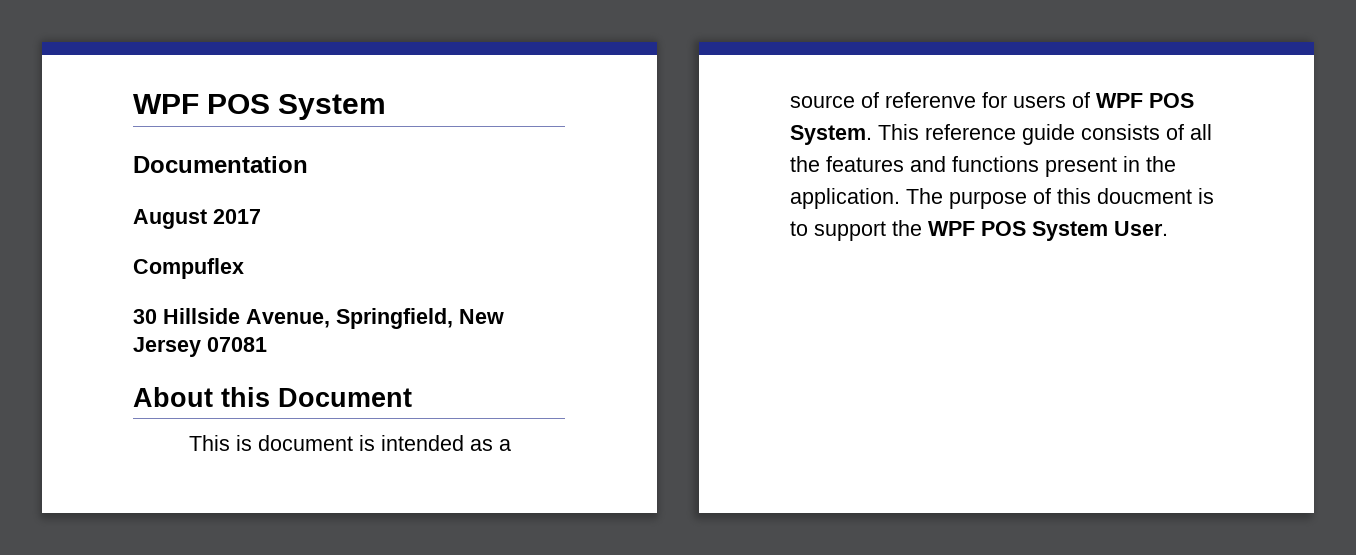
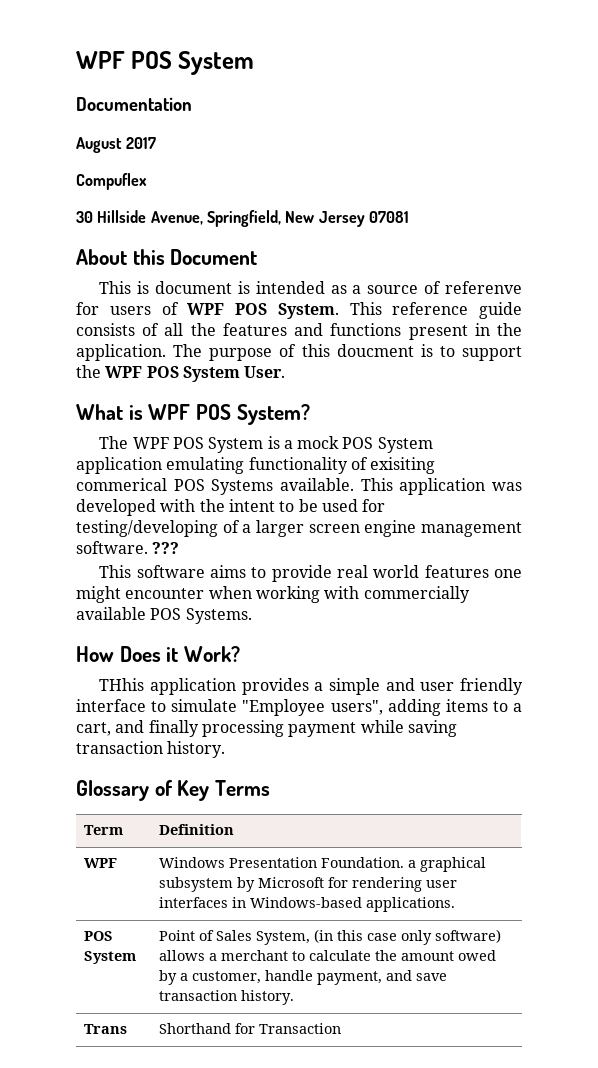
(1168, 228) none -> [76,404,310,425] [99,436,433,453] [76,457,436,474] [76,478,523,495] [76,499,386,516] [76,520,522,537] [76,541,180,554] [99,565,522,582] [76,586,470,603] [76,607,252,624] [76,646,241,662] [99,678,523,695] [76,699,522,716] [76,720,457,737] [76,741,226,758] [76,780,271,801] [83,825,123,835] [158,824,234,835] [83,858,117,868] [158,857,486,872] [158,877,457,892] [158,897,455,912] [83,931,113,941] [83,951,136,964] [158,929,501,945] [158,950,496,961] [158,970,447,985] [158,990,294,1005] [83,1024,127,1034] [158,1023,341,1034] // What is WPF POS System? // The WPF POS System is a mock POS System application emulating functionality of exisiting commerical POS Systems available. This application was developed with the intent to be used for testing/developing of a larger screen engine management software. ??? // This software aims to provide real world features one might encounter when working with commercially available POS Systems. // How Does it Work? // THhis application provides a simple and user friendly interface to simulate "Employee users", adding items to a cart, and finally processing payment while saving transaction history. // Glossary of Key Terms // Term | Definition // WPF | Windows Presentation Foundation. a graphical subsystem by Microsoft for rendering user interfaces in Windows-based applications. // POS System | Point of Sales System, (in this case only software) allows a merchant to calculate the amount owed by a customer, handle payment, and save transaction history. // Trans | Shorthand for Transaction

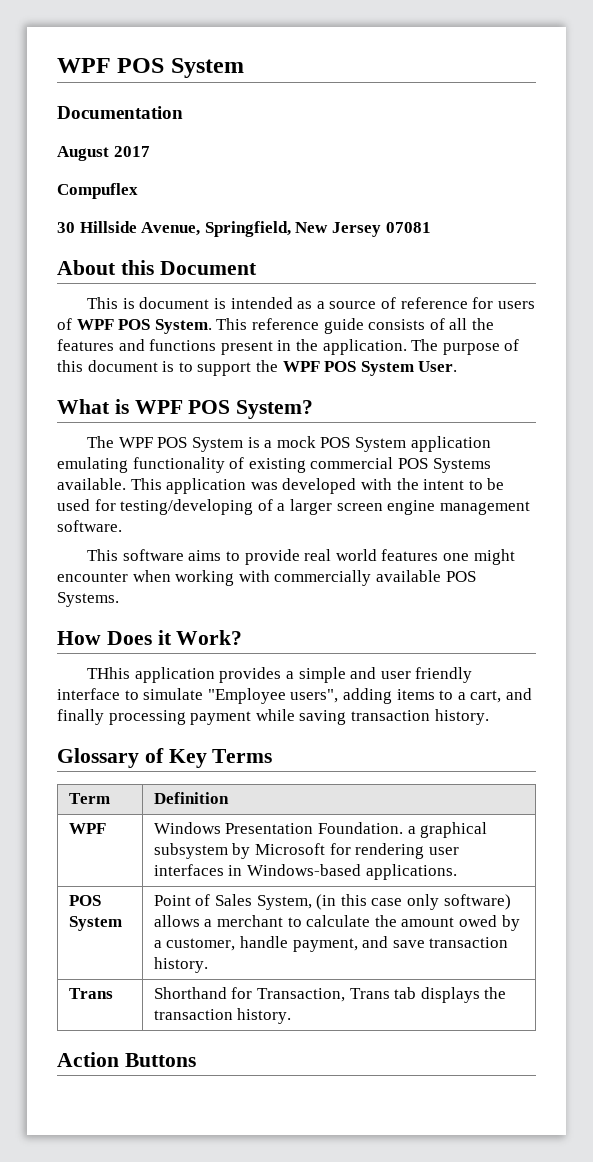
[445,281,522,294] referenve -> [400,297,468,309] reference
[336,344,414,357] doucment -> [87,360,158,372] document
[370,457,436,474] [76,478,167,491] exisiting commerical -> [248,457,394,473] existing commercial
[152,542,180,554] ??? -> (122, 526) none
[258,1023,341,1034] Transaction -> [257,987,507,1003] [153,1008,292,1024] [57,1052,196,1067] Transaction, Trans tab displays the transaction history. // Action Buttons

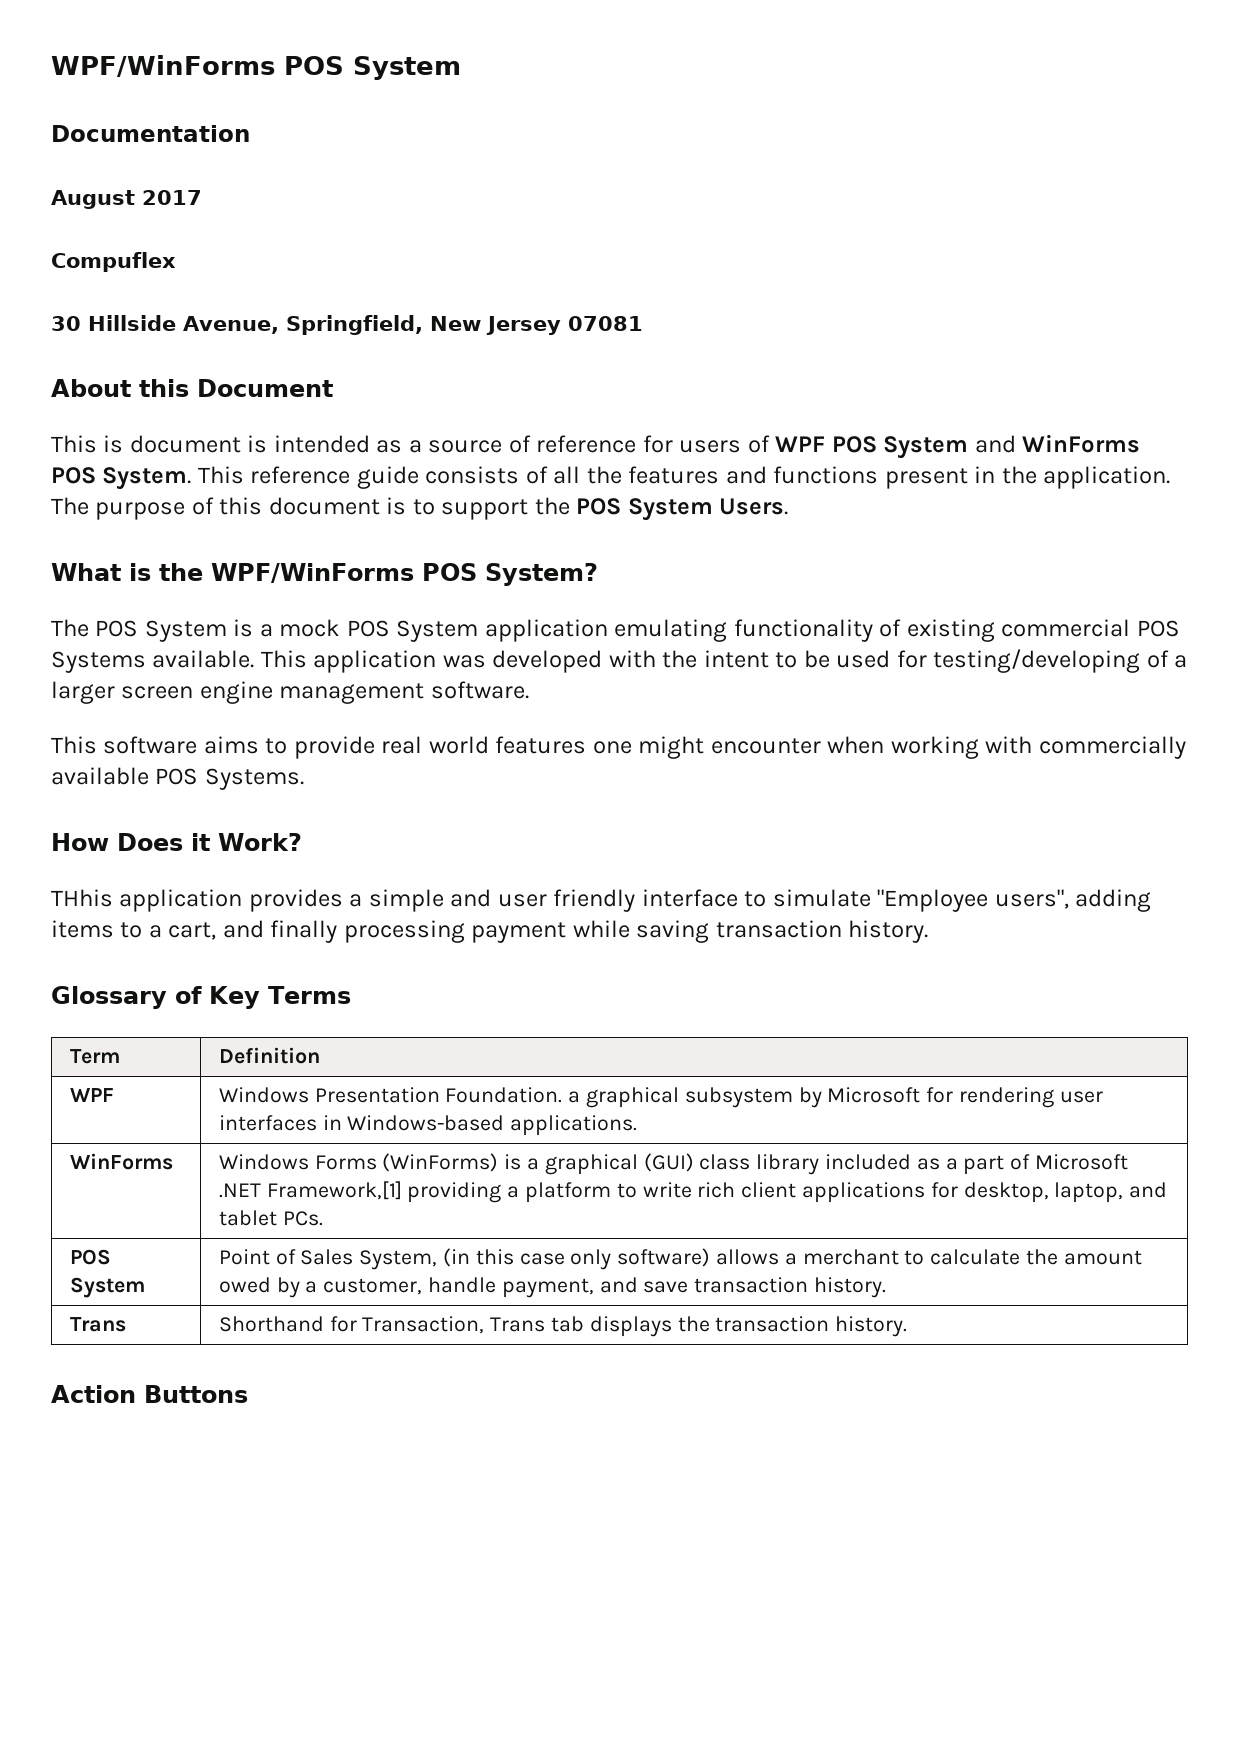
[57,58,111,73] WPF -> [51,55,275,77] WPF/WinForms
(151, 324) none -> [883,434,1141,459] [51,467,96,484] System and WinForms POS
[282,361,458,376] WPF POS System User. -> [576,498,789,521] POS System Users.
[134,400,183,414] WPF -> [159,563,414,583] the WPF/WinForms
[118,437,153,448] WPF -> (89, 628) none
(457, 872) none -> [69,1153,173,1170] [218,1153,1129,1175] [218,1181,1168,1203] [218,1210,323,1226] // WinForms | Windows Forms (WinForms) is a graphical (GUI) class library included as a part of Microsoft .NET Framework,[1] providing a platform to write rich client applications for desktop, laptop, and tablet PCs.

